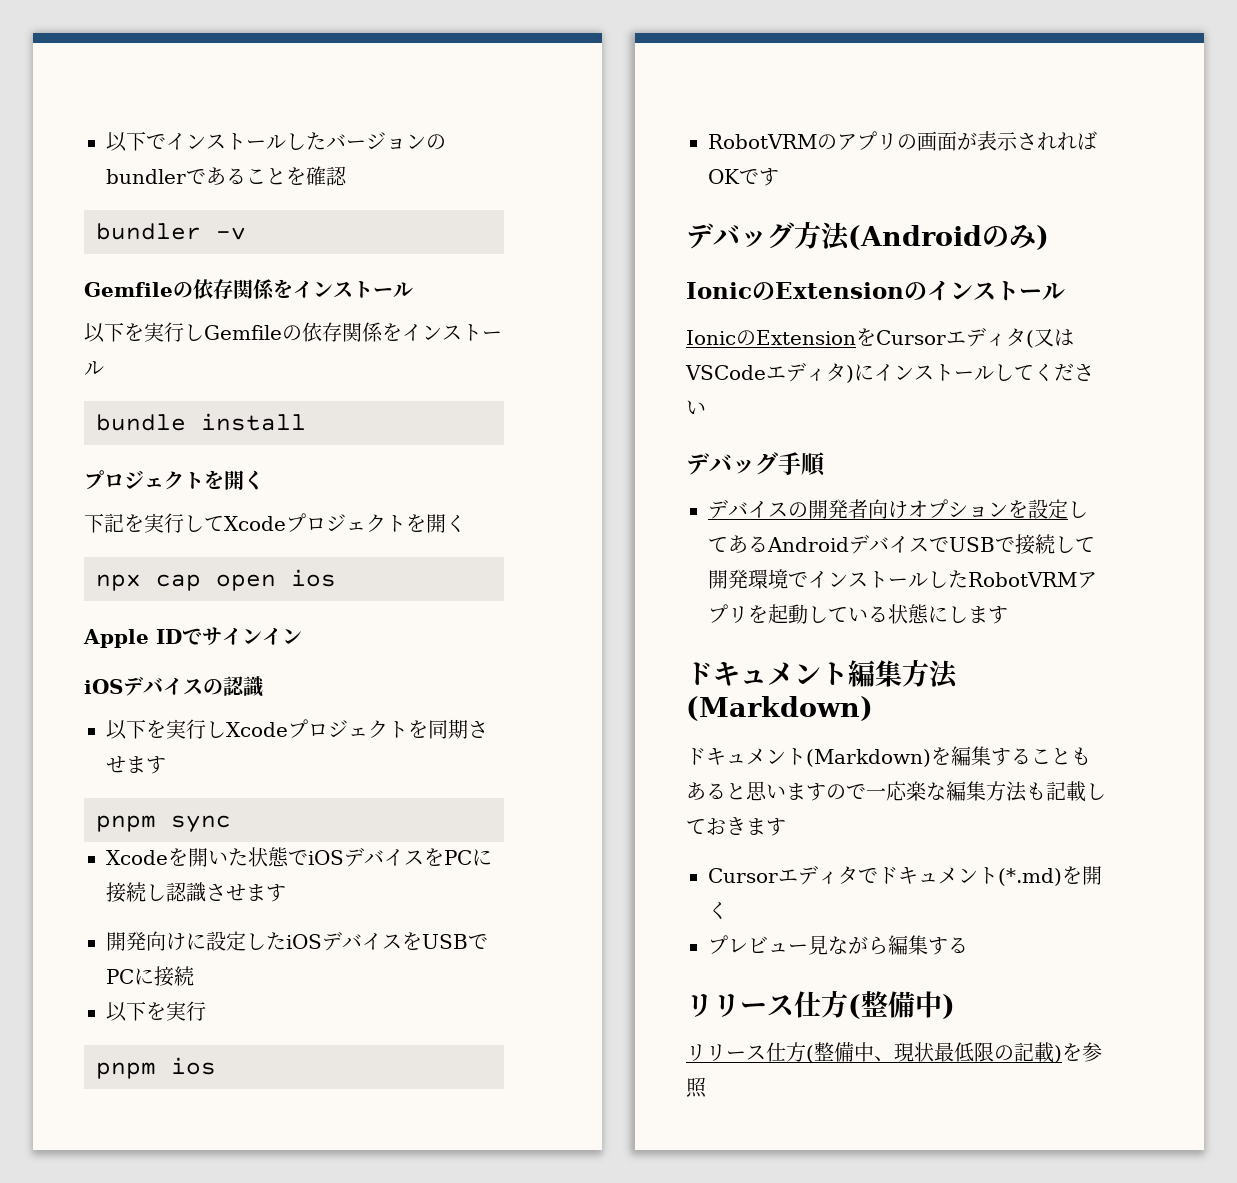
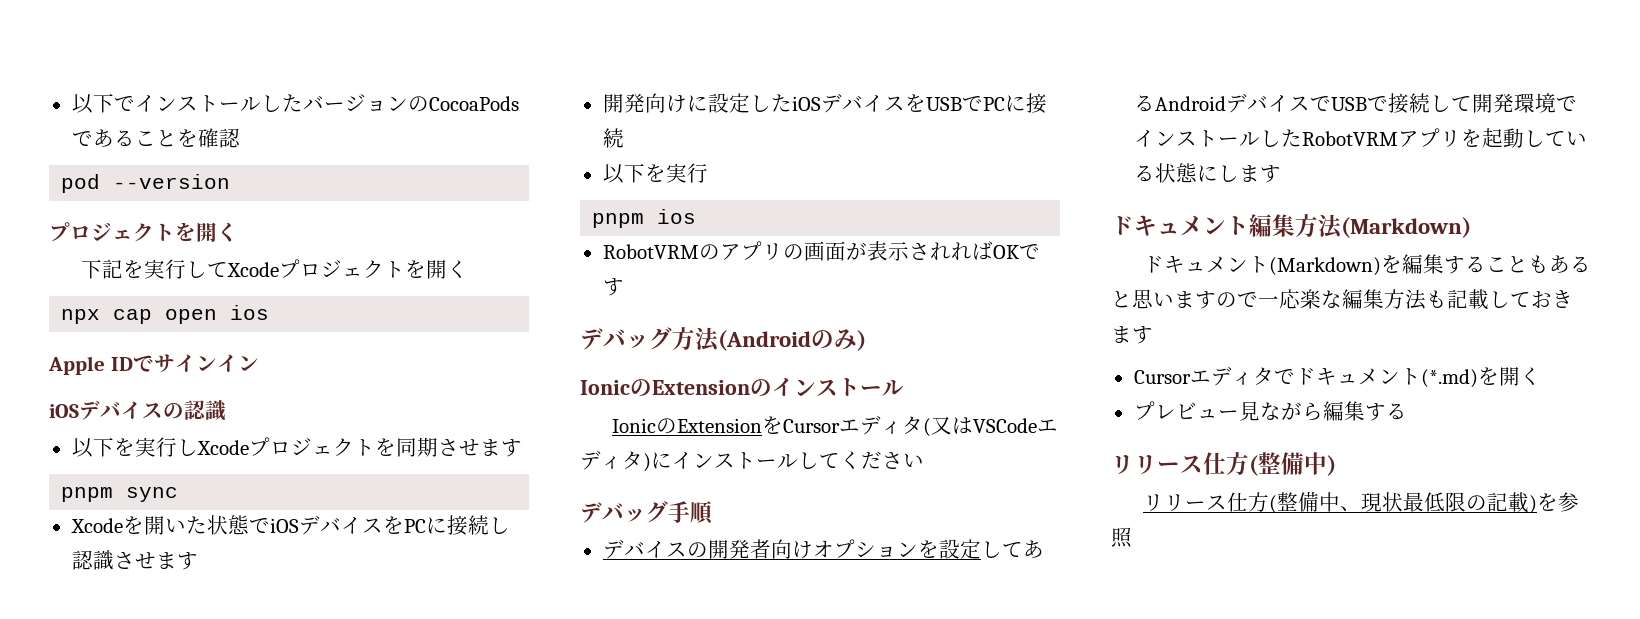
[106,169,186,184] bundler -> [428,96,519,111] CocoaPods
[96,223,246,240] [84,279,413,299] [84,322,502,343] [84,361,104,375] [96,413,306,431] bundler -v // Gemfileの依存関係をインストール // 以下を実行しGemfileの依存関係をインストール // bundle install -> [61,174,231,193] pod --version

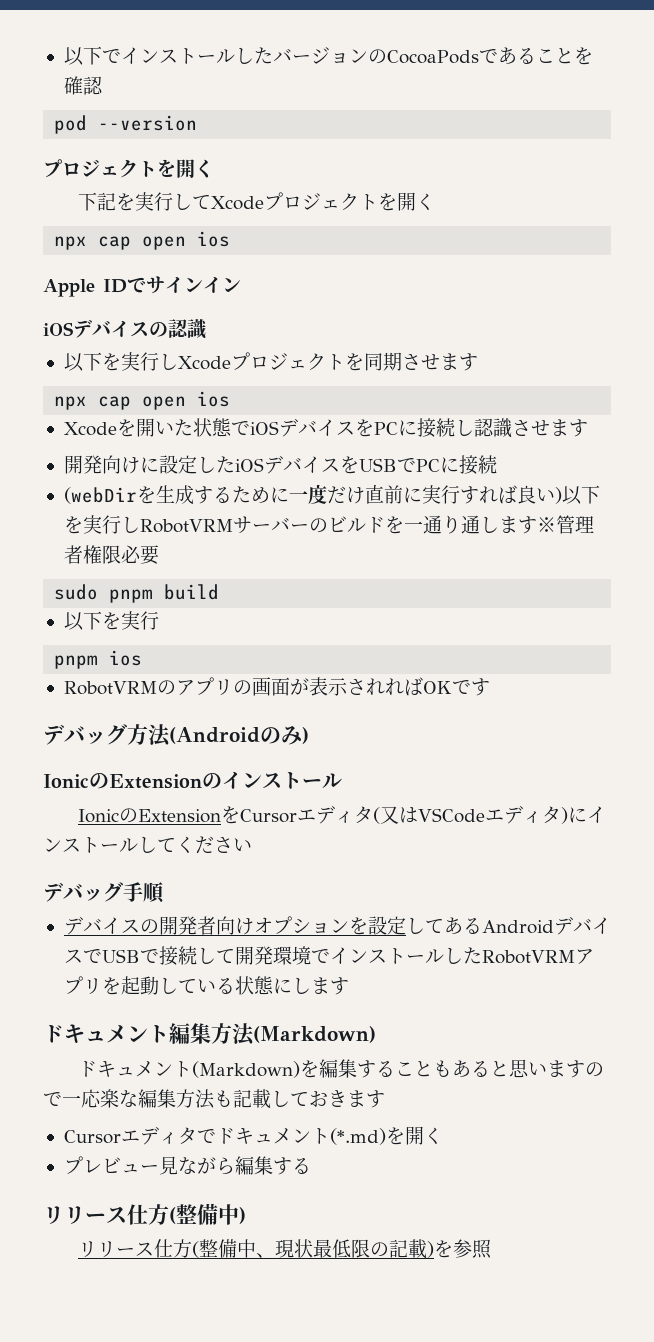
[61,487,179,502] pnpm sync -> [54,391,231,410] npx cap open ios
(624, 138) none -> [63,484,600,505] [63,515,594,534] [63,545,159,565] [54,584,220,603] // (webDirを生成するために一度だけ直前に実行すれば良い)以下を実行しRobotVRMサーバーのビルドを一通り通します※管理者権限必要 // sudo pnpm build

